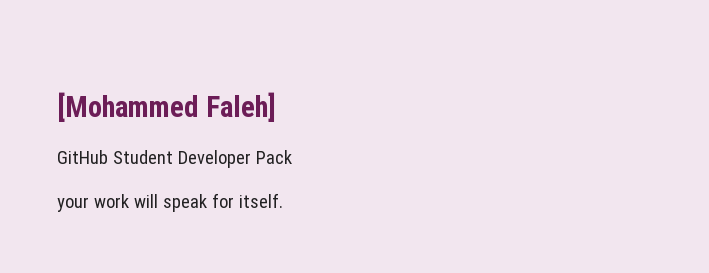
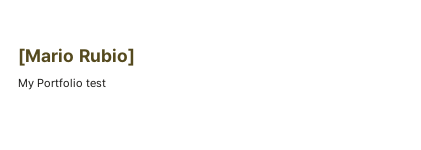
[57,92,276,122] [57,150,292,168] [57,193,283,212] [Mohammed Faleh] // GitHub Student Developer Pack // your work will speak for itself. -> [18,48,135,66] [18,78,107,90] [Mario Rubio] // My Portfolio test

